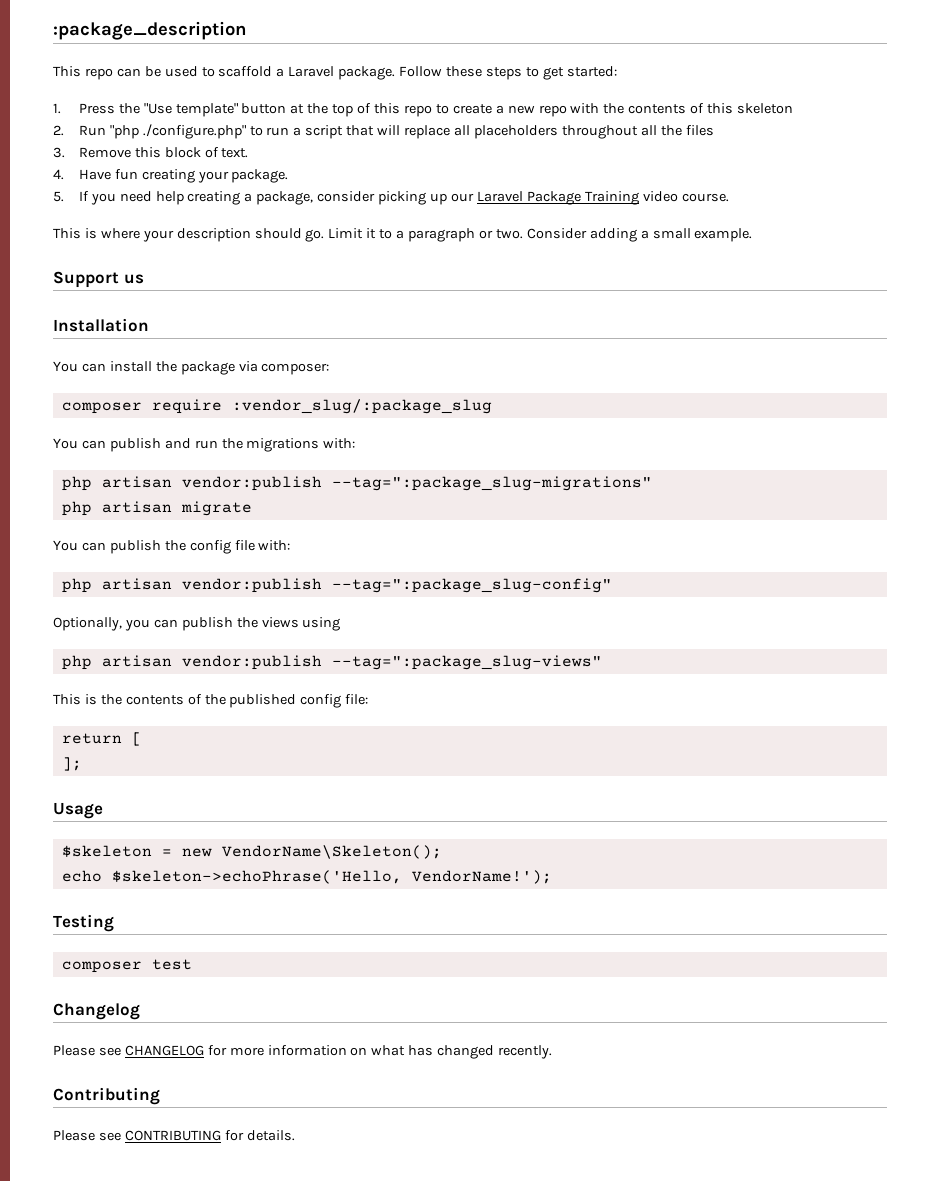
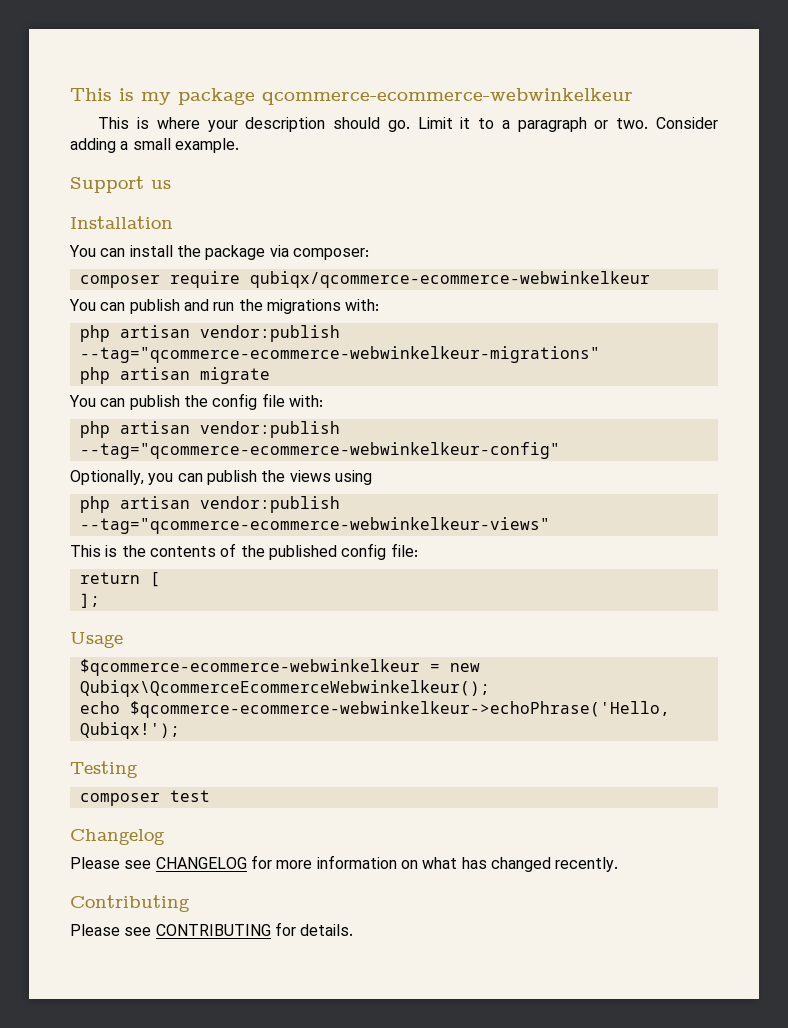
[53,21,247,40] [53,66,617,80] [53,103,794,117] [53,124,714,139] [53,147,249,158] [53,169,289,183] [53,191,729,205] :package_description // This repo can be used to scaffold a Laravel package. Follow these steps to get started: // 1. Press the "Use template" button at the top of this repo to create a new repo with the contents of this skeleton // 2. Run "php ./configure.php" to run a script that will replace all placeholders throughout all the files // 3. Remove this block of text. // 4. Have fun creating your package. // 5. If you need help creating a package, consider picking up our Laravel Package Training video course. -> [70,88,633,105] This is my package qcommerce-ecommerce-webwinkelkeur
[231,399,492,414] :vendor_slug/:package_slug -> [249,271,650,288] qubiqx/qcommerce-ecommerce-webwinkelkeur
[331,476,652,491] --tag=":package_slug-migrations" -> [79,346,600,363] --tag="qcommerce-ecommerce-webwinkelkeur-migrations"
[331,578,612,593] --tag=":package_slug-config" -> [79,442,560,459] --tag="qcommerce-ecommerce-webwinkelkeur-config"
[331,655,602,670] --tag=":package_slug-views" -> [79,517,550,534] --tag="qcommerce-ecommerce-webwinkelkeur-views"
[61,845,152,857] $skeleton -> [79,659,420,676] $qcommerce-ecommerce-webwinkelkeur
[221,845,442,859] VendorName\Skeleton(); -> [79,680,490,697] Qubiqx\QcommerceEcommerceWebwinkelkeur();
[111,870,552,884] $skeleton->echoPhrase('Hello, VendorName!'); -> [129,701,670,718] [79,722,180,739] $qcommerce-ecommerce-webwinkelkeur->echoPhrase('Hello, Qubiqx!');

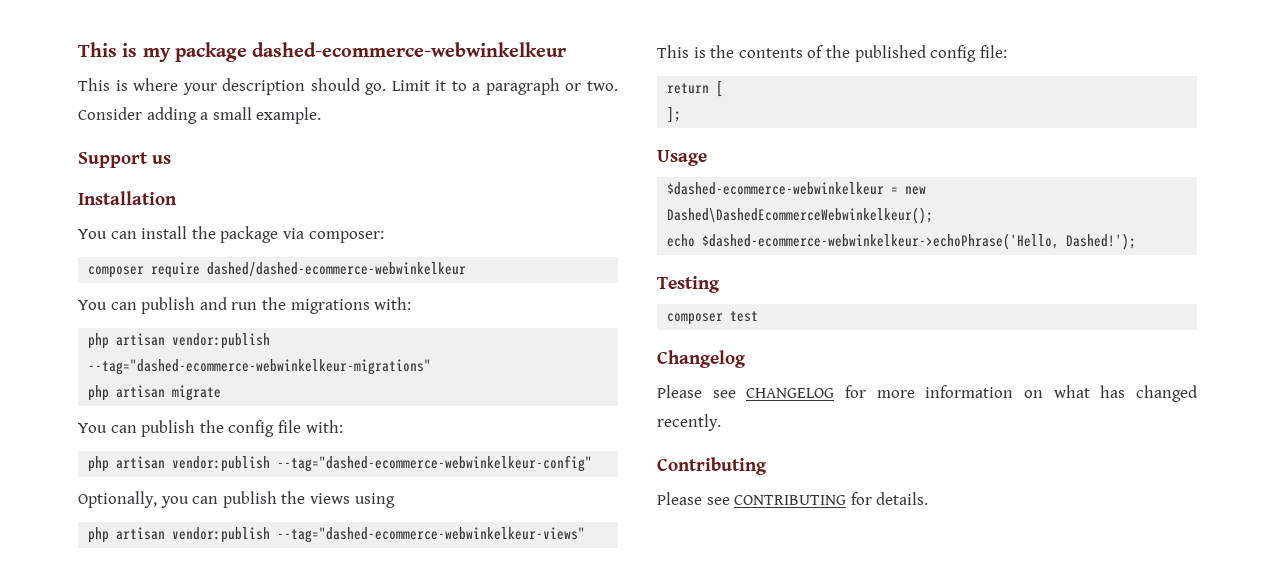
[262,88,633,105] qcommerce-ecommerce-webwinkelkeur -> [252,42,567,57] dashed-ecommerce-webwinkelkeur
[249,271,650,288] qubiqx/qcommerce-ecommerce-webwinkelkeur -> [207,262,467,277] dashed/dashed-ecommerce-webwinkelkeur
[79,346,600,363] --tag="qcommerce-ecommerce-webwinkelkeur-migrations" -> [88,359,432,375] --tag="dashed-ecommerce-webwinkelkeur-migrations"
[79,442,560,459] --tag="qcommerce-ecommerce-webwinkelkeur-config" -> [277,455,593,472] --tag="dashed-ecommerce-webwinkelkeur-config"
[79,517,550,534] --tag="qcommerce-ecommerce-webwinkelkeur-views" -> [277,527,586,543] --tag="dashed-ecommerce-webwinkelkeur-views"
[79,659,420,676] $qcommerce-ecommerce-webwinkelkeur -> [667,182,885,195] $dashed-ecommerce-webwinkelkeur
[79,680,490,697] Qubiqx\QcommerceEcommerceWebwinkelkeur(); -> [667,207,934,224] Dashed\DashedEcommerceWebwinkelkeur();
[129,701,670,718] [79,722,180,739] $qcommerce-ecommerce-webwinkelkeur->echoPhrase('Hello, Qubiqx!'); -> [702,233,1137,250] $dashed-ecommerce-webwinkelkeur->echoPhrase('Hello, Dashed!');

